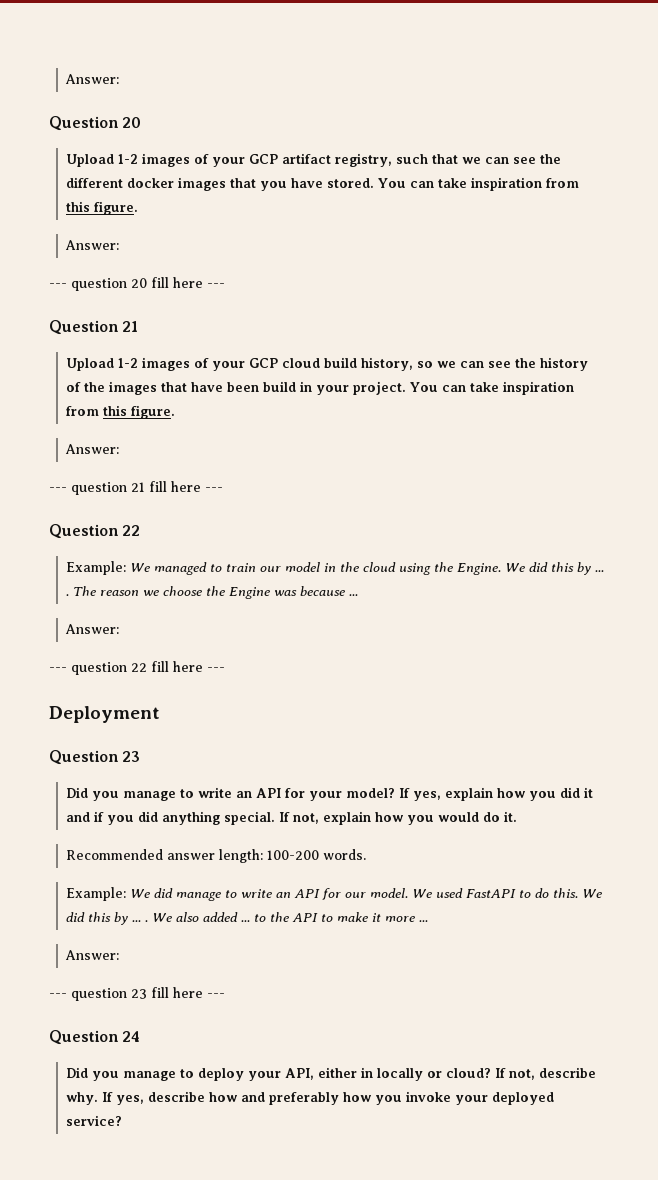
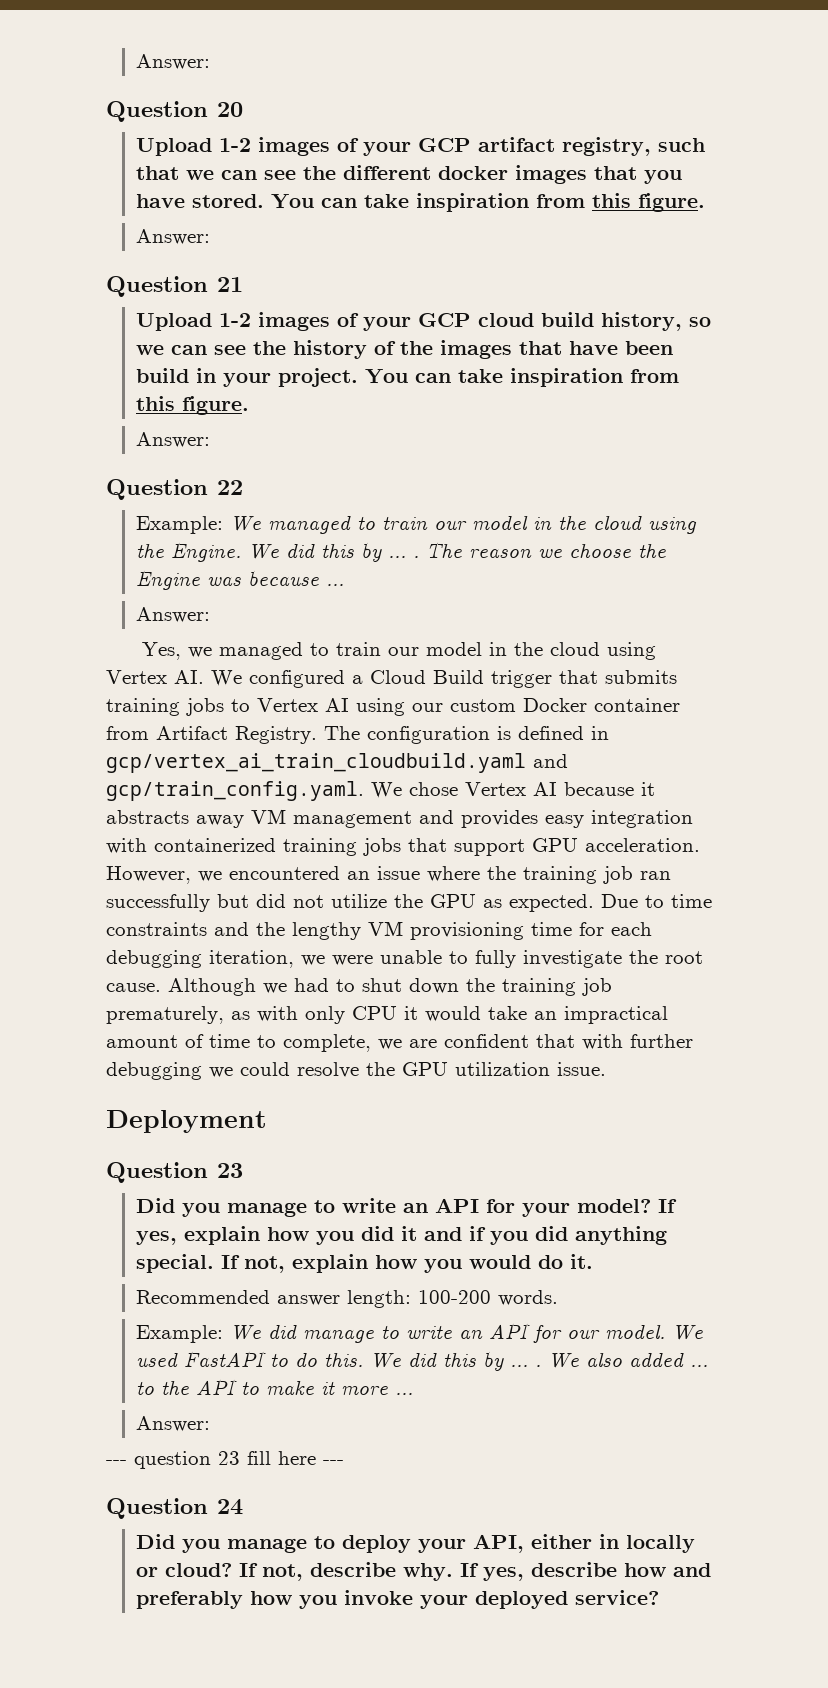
[49,277,225,291] // --- question 20 fill here --- -> (211, 237) none
[49,481,223,495] // --- question 21 fill here --- -> (211, 440) none
[49,661,225,675] --- question 22 fill here --- -> [142,642,657,660] [106,670,677,688] [106,698,680,716] [106,726,609,744] [106,753,568,773] [106,781,655,801] [106,809,693,828] [106,838,700,856] [106,866,671,884] [106,894,712,912] [106,921,652,940] [106,950,703,968] [106,978,612,996] [106,1006,668,1024] [106,1034,693,1052] [106,1062,606,1080] Yes, we managed to train our model in the cloud using Vertex AI. We configured a Cloud Build trigger that submits training jobs to Vertex AI using our custom Docker container from Artifact Registry. The configuration is defined in gcp/vertex_ai_train_cloudbuild.yaml and gcp/train_config.yaml. We chose Vertex AI because it abstracts away VM management and provides easy integration with containerized training jobs that support GPU acceleration. However, we encountered an issue where the training job ran successfully but did not utilize the GPU as expected. Due to time constraints and the lengthy VM provisioning time for each debugging iteration, we were unable to fully investigate the root cause. Although we had to shut down the training job prematurely, as with only CPU it would take an impractical amount of time to complete, we are confident that with further debugging we could resolve the GPU utilization issue.

